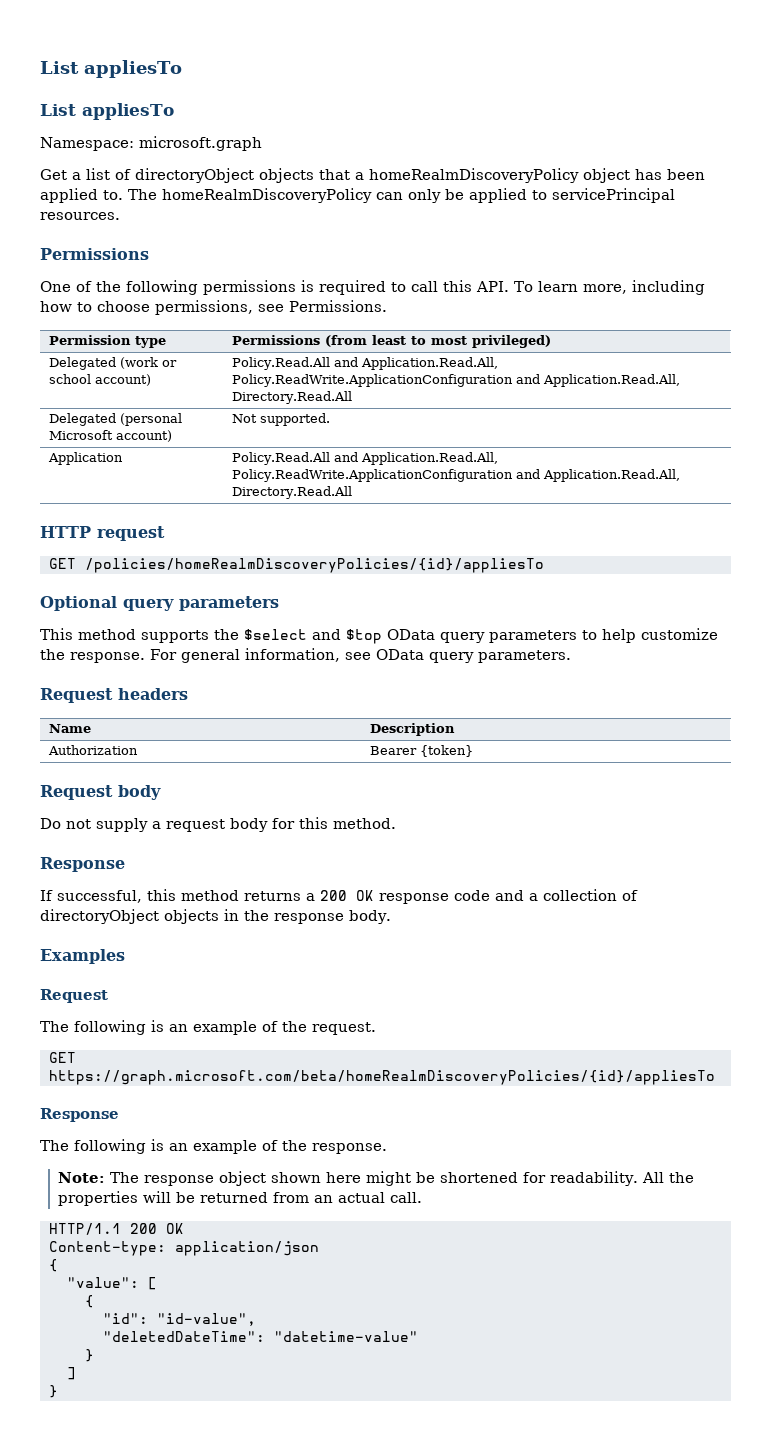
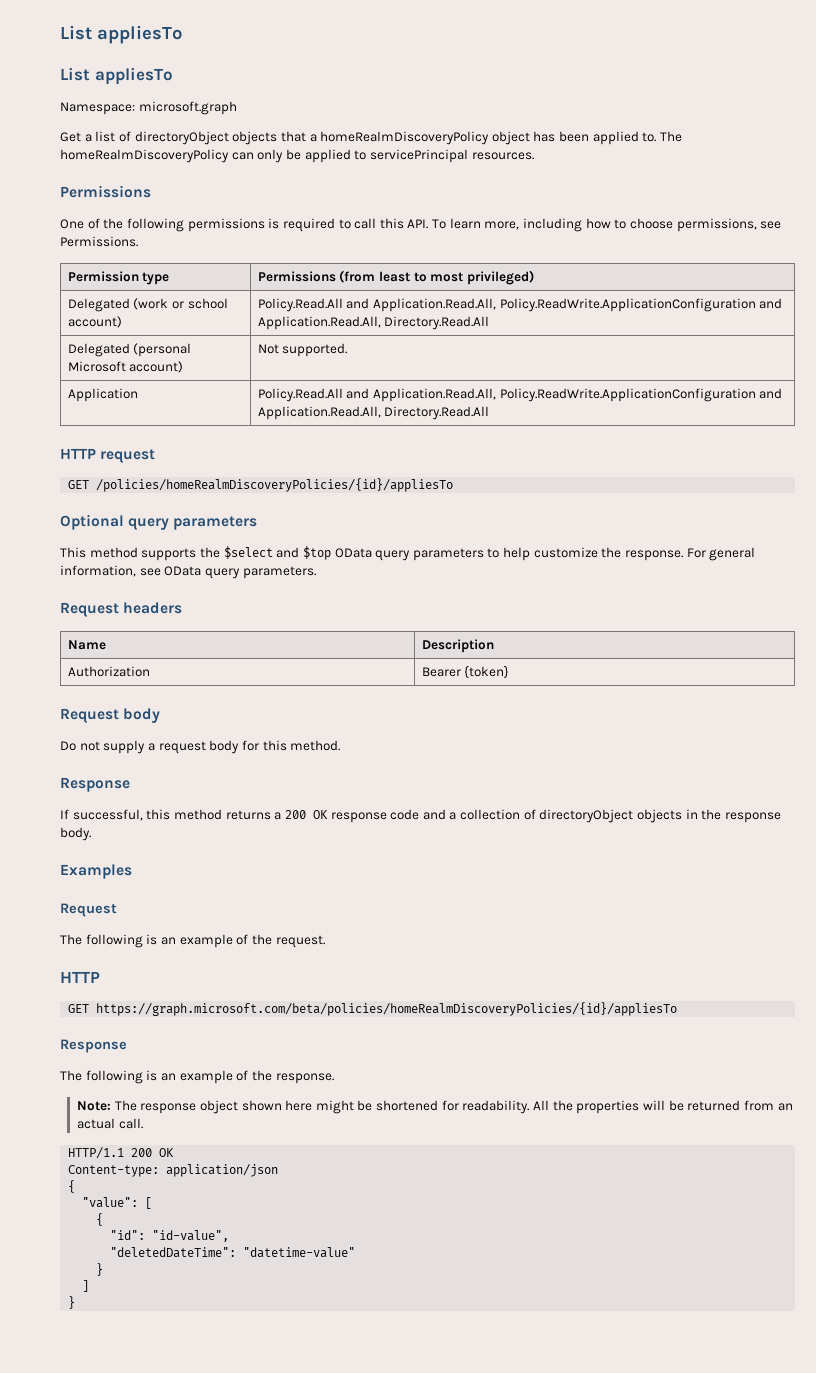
[48,1052,76,1063] [48,1070,715,1085] // GET https://graph.microsoft.com/beta/homeRealmDiscoveryPolicies/{id}/appliesTo -> [60,971,100,983] [68,1002,678,1016] // HTTP // GET https://graph.microsoft.com/beta/policies/homeRealmDiscoveryPolicies/{id}/appliesTo

